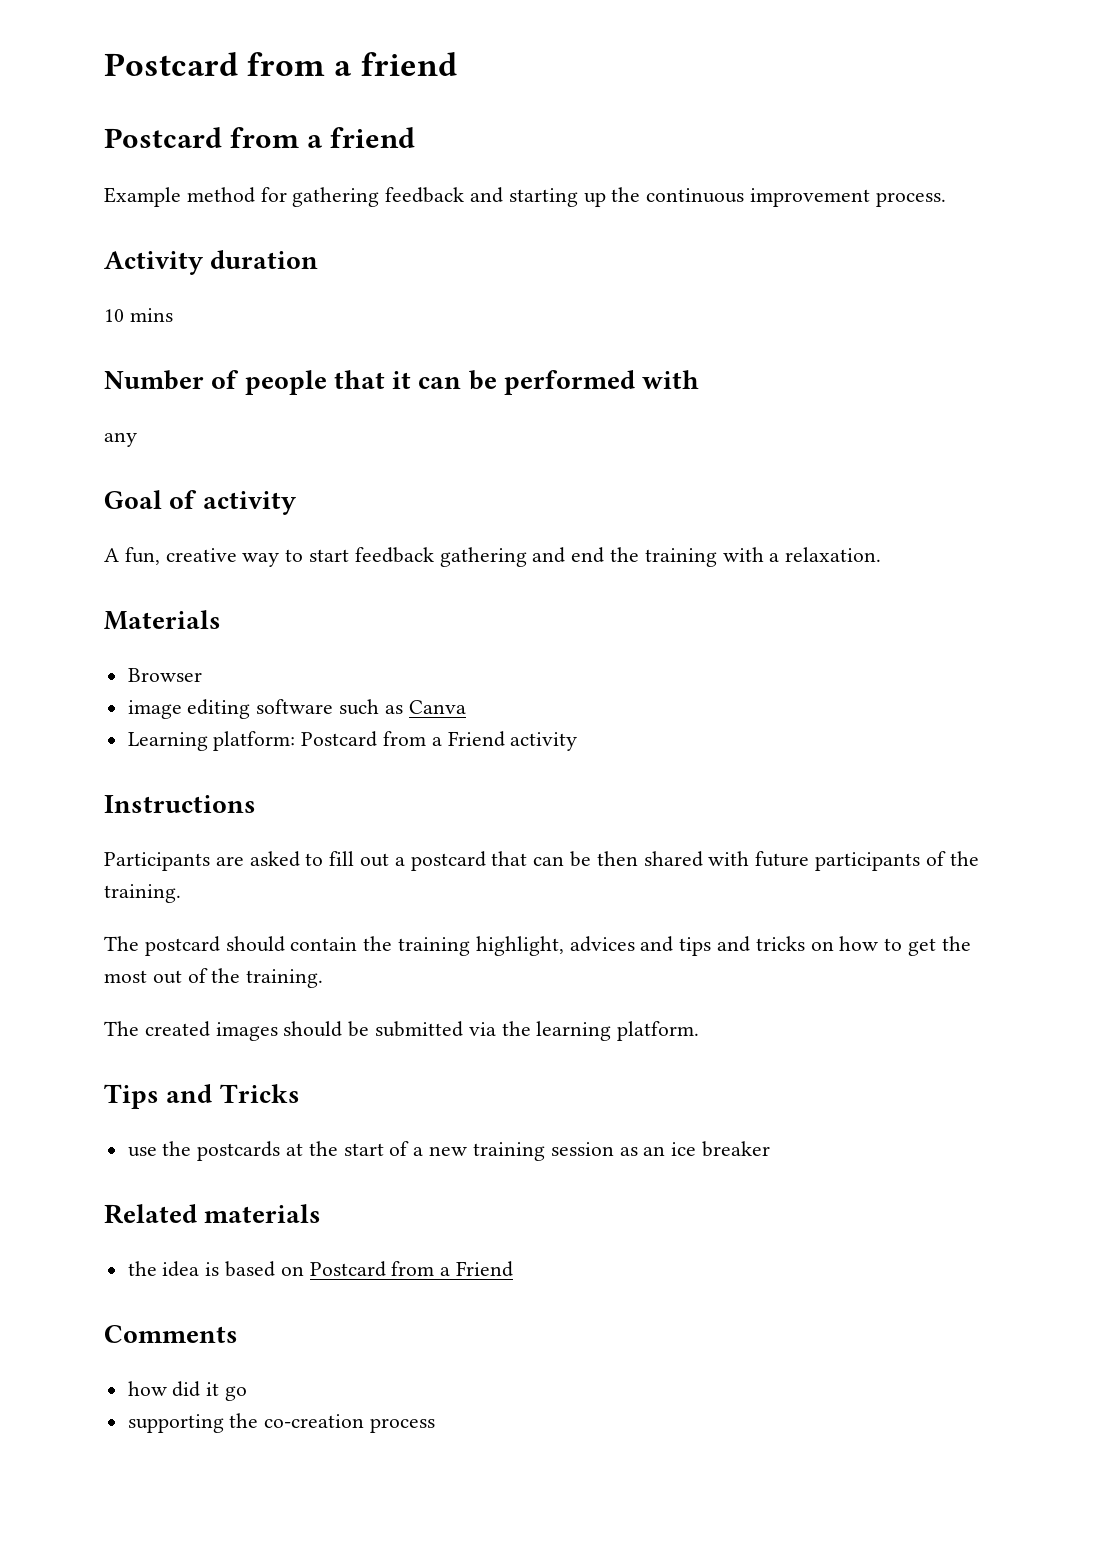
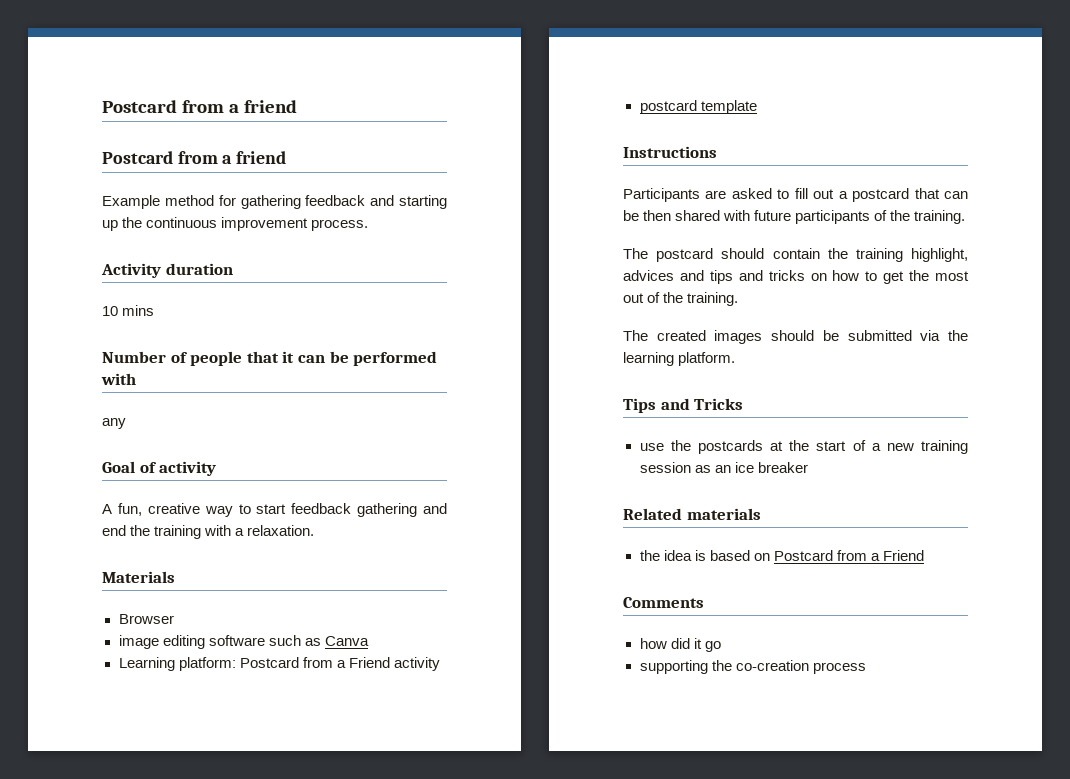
(578, 741) none -> [639,100,757,114] // postcard template

